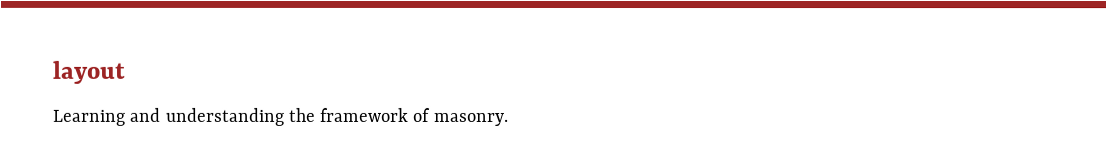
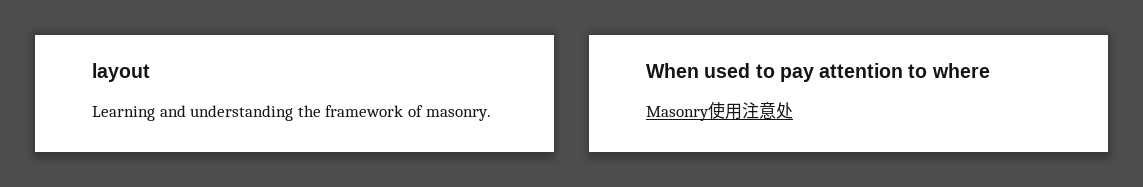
(508, 119) none -> [646,63,990,82] [646,101,793,121] // When used to pay attention to where // Masonry使用注意处

